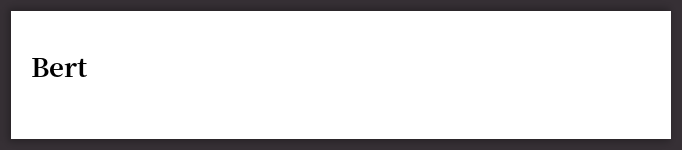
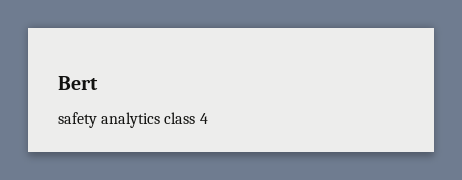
(88, 67) none -> [58,112,208,128] // safety analytics class 4

